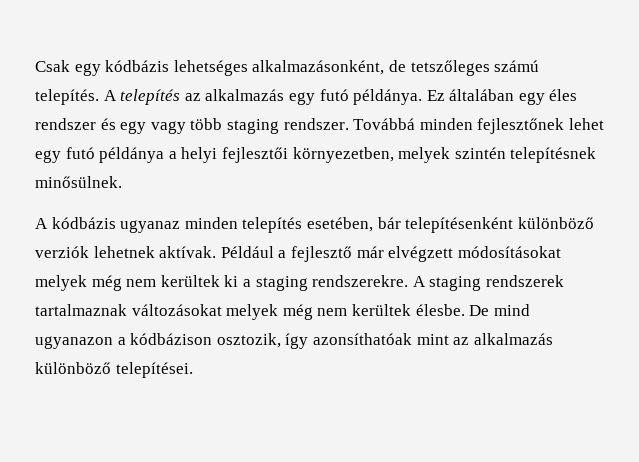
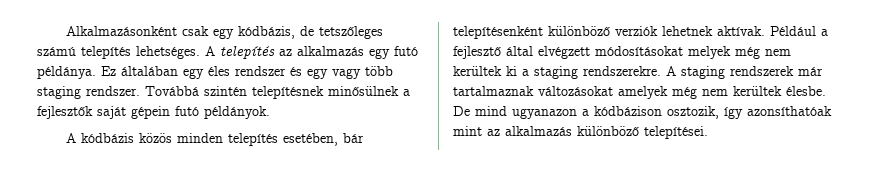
[35,60,385,76] Csak egy kódbázis lehetséges alkalmazásonként, -> [66,26,296,39] Alkalmazásonként csak egy kódbázis,
[35,89,99,105] telepítés. -> [81,46,200,59] telepítés lehetséges.
[419,118,604,134] [35,147,597,163] [35,176,122,188] minden fejlesztőnek lehet egy futó példánya a helyi fejlesztői környezetben, melyek szintén telepítésnek minősülnek. -> [204,86,410,99] [37,106,270,119] szintén telepítésnek minősülnek a fejlesztők saját gépein futó példányok.
[120,220,181,233] ugyanaz -> [139,133,173,143] közös
[356,246,384,258] már -> [506,46,533,56] által
(564, 281) none -> [798,67,823,76] már
[226,304,279,320] melyek -> [618,86,668,99] amelyek

